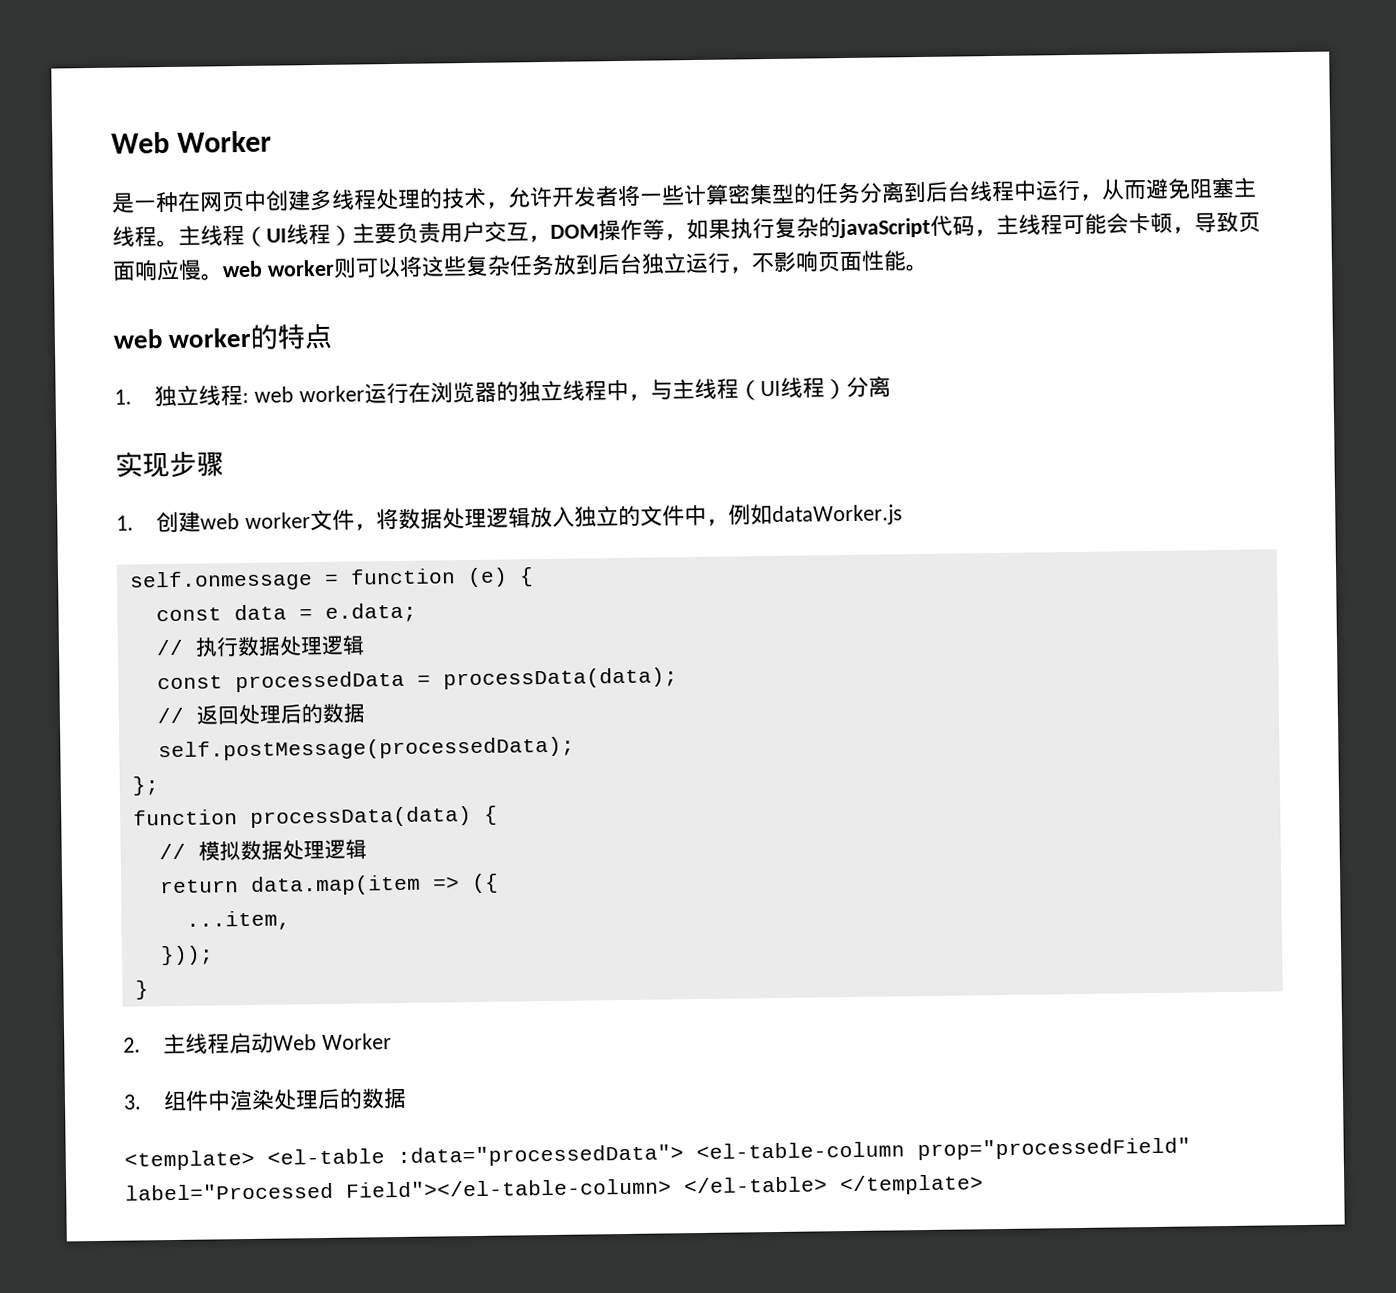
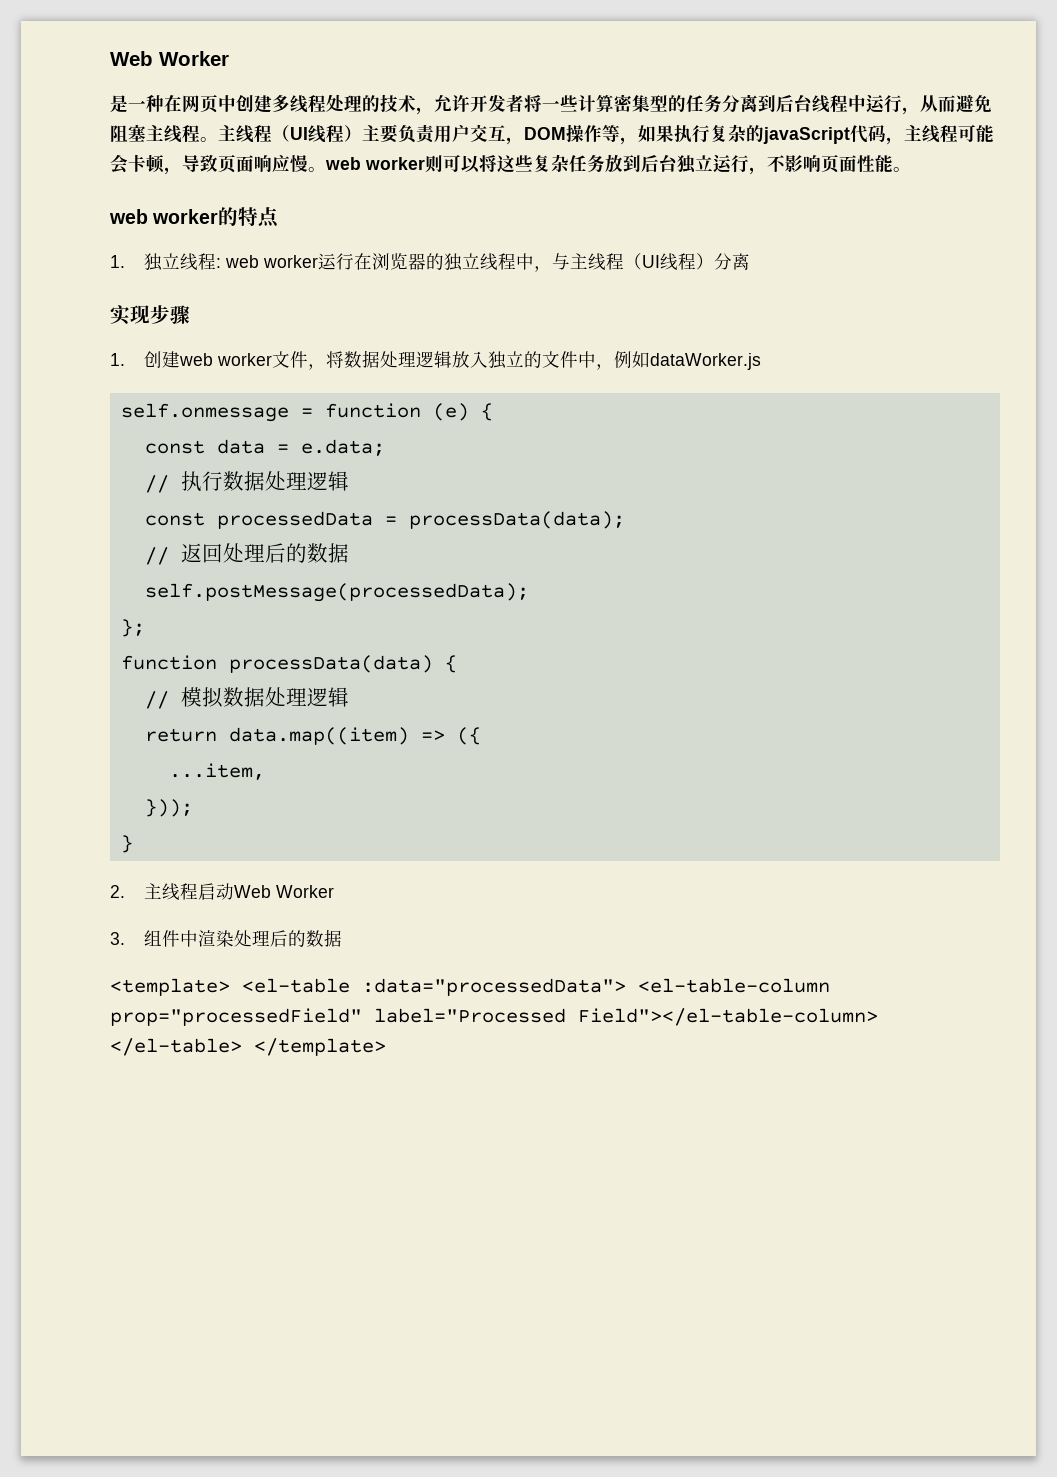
[250,874,421,896] data.map(item -> [228,727,409,745] data.map((item)

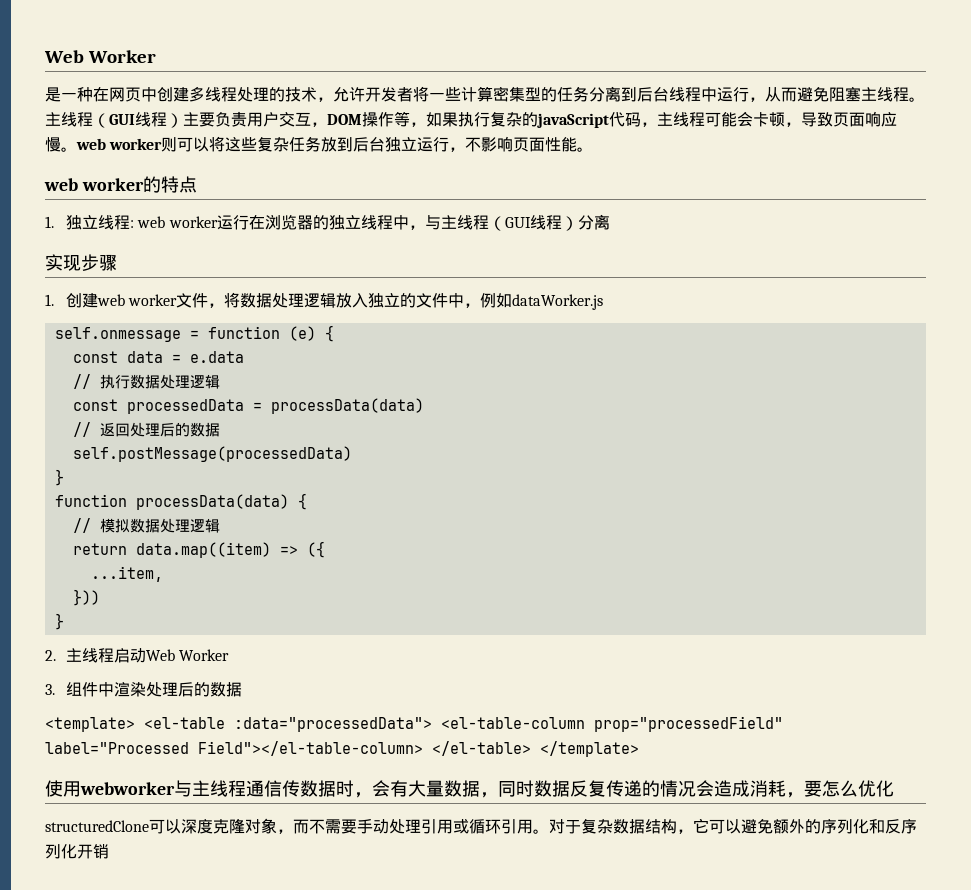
[290,127,308,140] UI -> [109,114,135,125] GUI
[641,255,660,268] UI -> [504,217,531,228] GUI
[300,439,385,456] e.data; -> [189,351,244,363] e.data
[408,511,625,529] processData(data); -> [270,398,424,414] processData(data)
[144,583,529,602] [120,619,145,637] self.postMessage(processedData); // }; -> [72,446,352,462] [54,469,64,486] self.postMessage(processedData) // }
[144,799,193,817] })); -> [72,589,100,606] }))
(386, 1047) none -> [45,780,894,798] [45,818,917,834] [45,844,109,859] // 使用webworker与主线程通信传数据时，会有大量数据，同时数据反复传递的情况会造成消耗，要怎么优化 // structuredClone可以深度克隆对象，而不需要手动处理引用或循环引用。对于复杂数据结构，它可以避免额外的序列化和反序列化开销

